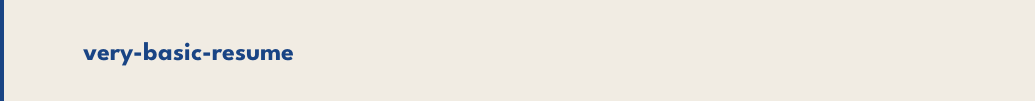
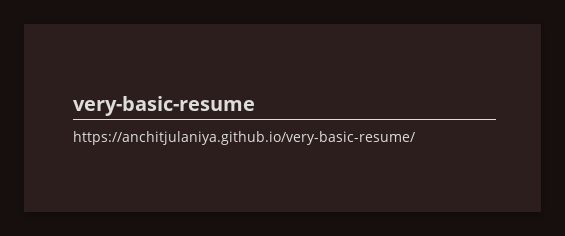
(294, 54) none -> [73,131,415,145] // https://anchitjulaniya.github.io/very-basic-resume/

